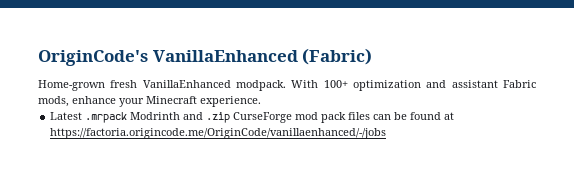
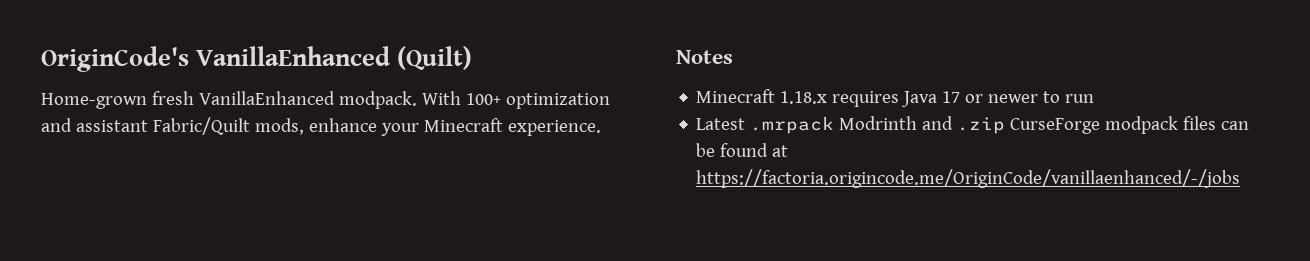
[302,48,373,65] (Fabric) -> [397,46,473,70] (Quilt)
[502,80,536,88] Fabric -> [152,117,250,135] Fabric/Quilt
(261, 101) none -> [676,50,733,64] [696,89,1095,107] // Notes // Minecraft 1.18.x requires Java 17 or newer to run
[295,112,347,123] mod pack -> [1105,116,1179,134] modpack

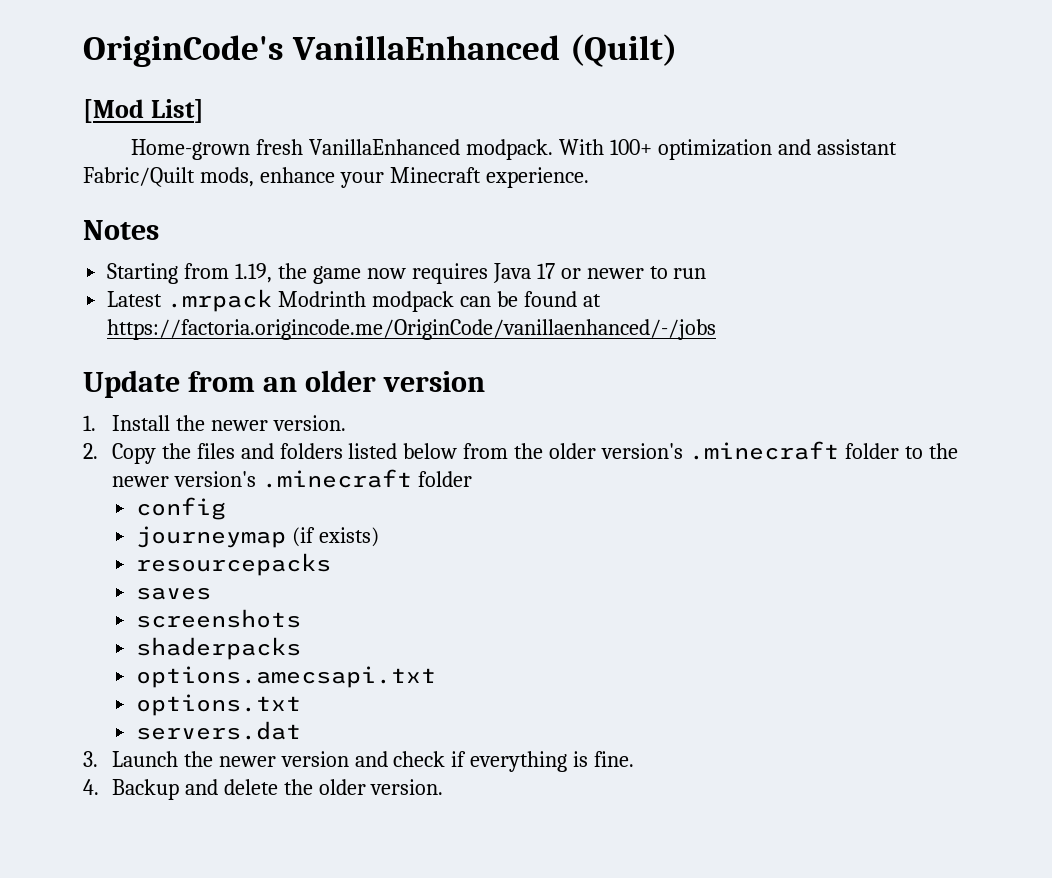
(473, 58) none -> [83,99,204,123] // [Mod List]
[696,89,828,104] Minecraft 1.18.x -> [107,263,406,284] Starting from 1.19, the game now
[922,116,1217,134] and .zip CurseForge modpack files -> [372,291,455,312] modpack
(1241, 178) none -> [83,370,485,398] [83,415,346,431] [83,441,958,464] [111,469,472,488] [135,497,226,520] [135,526,379,548] [135,553,331,576] [135,587,211,600] [135,609,301,628] [135,637,301,660] [135,666,436,688] [135,694,301,716] [135,721,301,740] [83,751,635,772] [83,779,444,800] // Update from an older version // 1. Install the newer version. // 2. Copy the files and folders listed below from the older version's .minecraft folder to the newer version's .minecraft folder // config // journeymap (if exists) // resourcepacks // saves // screenshots // shaderpacks // options.amecsapi.txt // options.txt // servers.dat // 3. Launch the newer version and check if everything is fine. // 4. Backup and delete the older version.

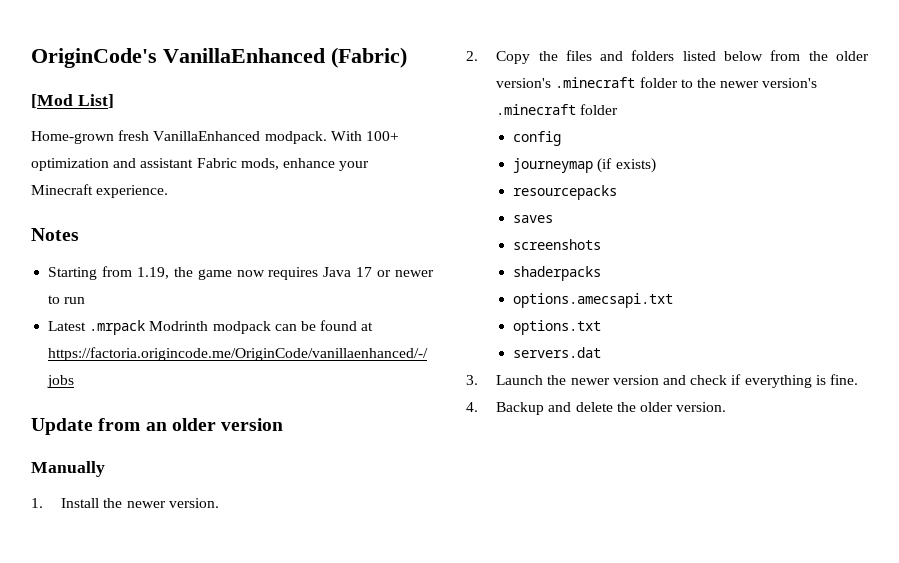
[569,34,677,67] (Quilt) -> [331,47,407,68] (Fabric)
[83,167,195,187] Fabric/Quilt -> [196,158,237,168] Fabric
(485, 381) none -> [31,461,105,477] // Manually

